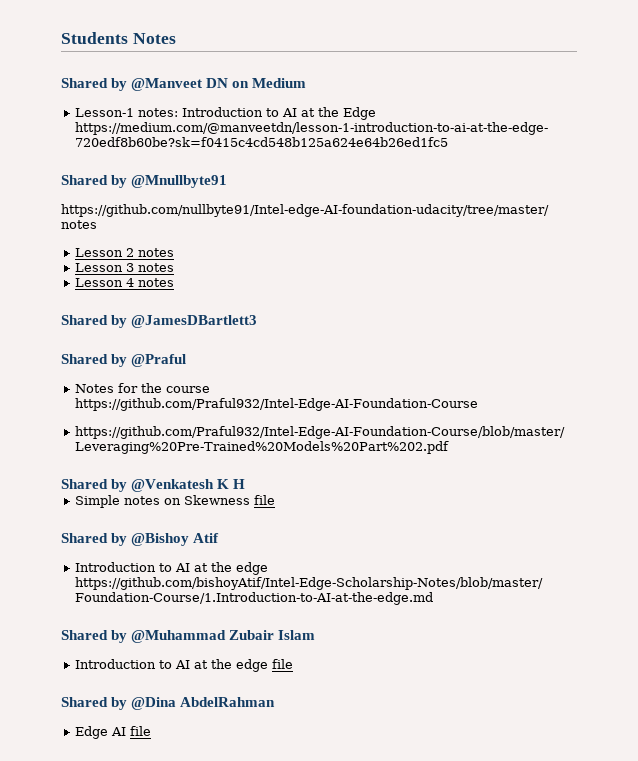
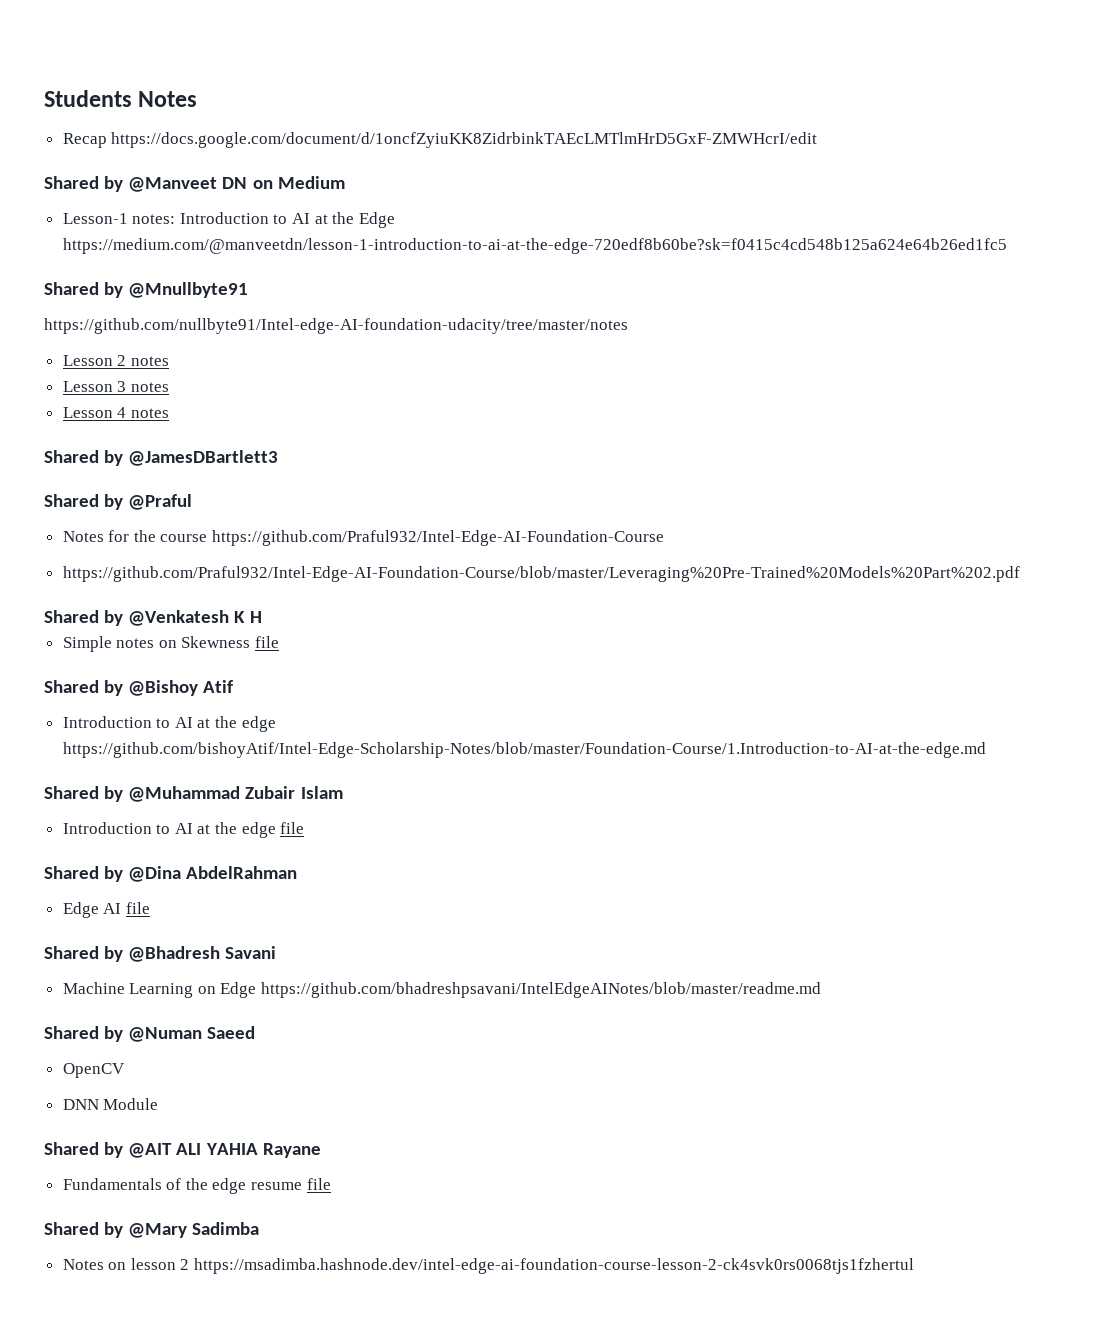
(176, 38) none -> [62,132,818,148] // Recap https://docs.google.com/document/d/1oncfZyiuKK8ZidrbinkTAEcLMTlmHrD5GxF-ZMWHcrI/edit
(151, 731) none -> [44,946,277,962] [62,982,822,998] [44,1026,256,1042] [62,1063,125,1078] [62,1098,159,1110] [44,1142,321,1158] [62,1178,331,1194] [44,1222,260,1238] [62,1258,915,1274] // Shared by @Bhadresh Savani // Machine Learning on Edge https://github.com/bhadreshpsavani/IntelEdgeAINotes/blob/master/readme.md // Shared by @Numan Saeed // OpenCV // DNN Module // Shared by @AIT ALI YAHIA Rayane // Fundamentals of the edge resume file // Shared by @Mary Sadimba // Notes on lesson 2 https://msadimba.hashnode.dev/intel-edge-ai-foundation-course-lesson-2-ck4svk0rs0068tjs1fzhertul

